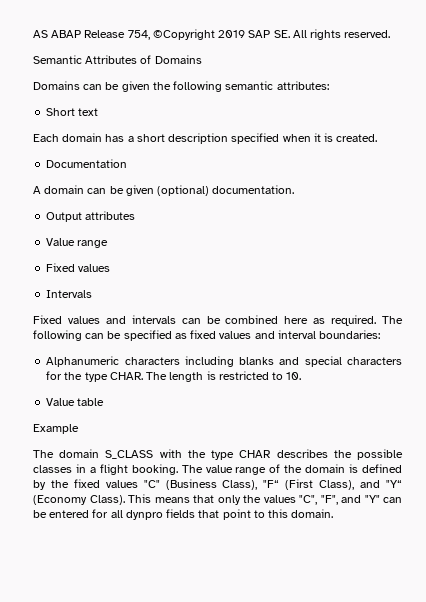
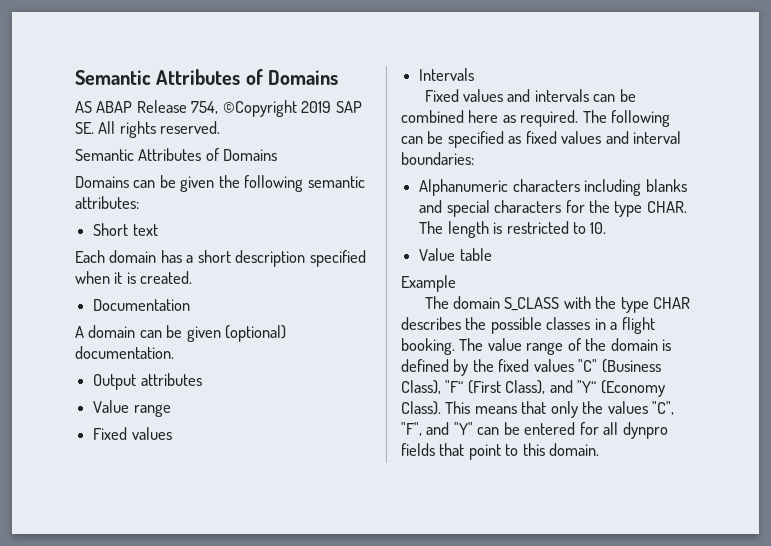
(33, 34) none -> [75,69,339,85] Semantic Attributes of Domains //

